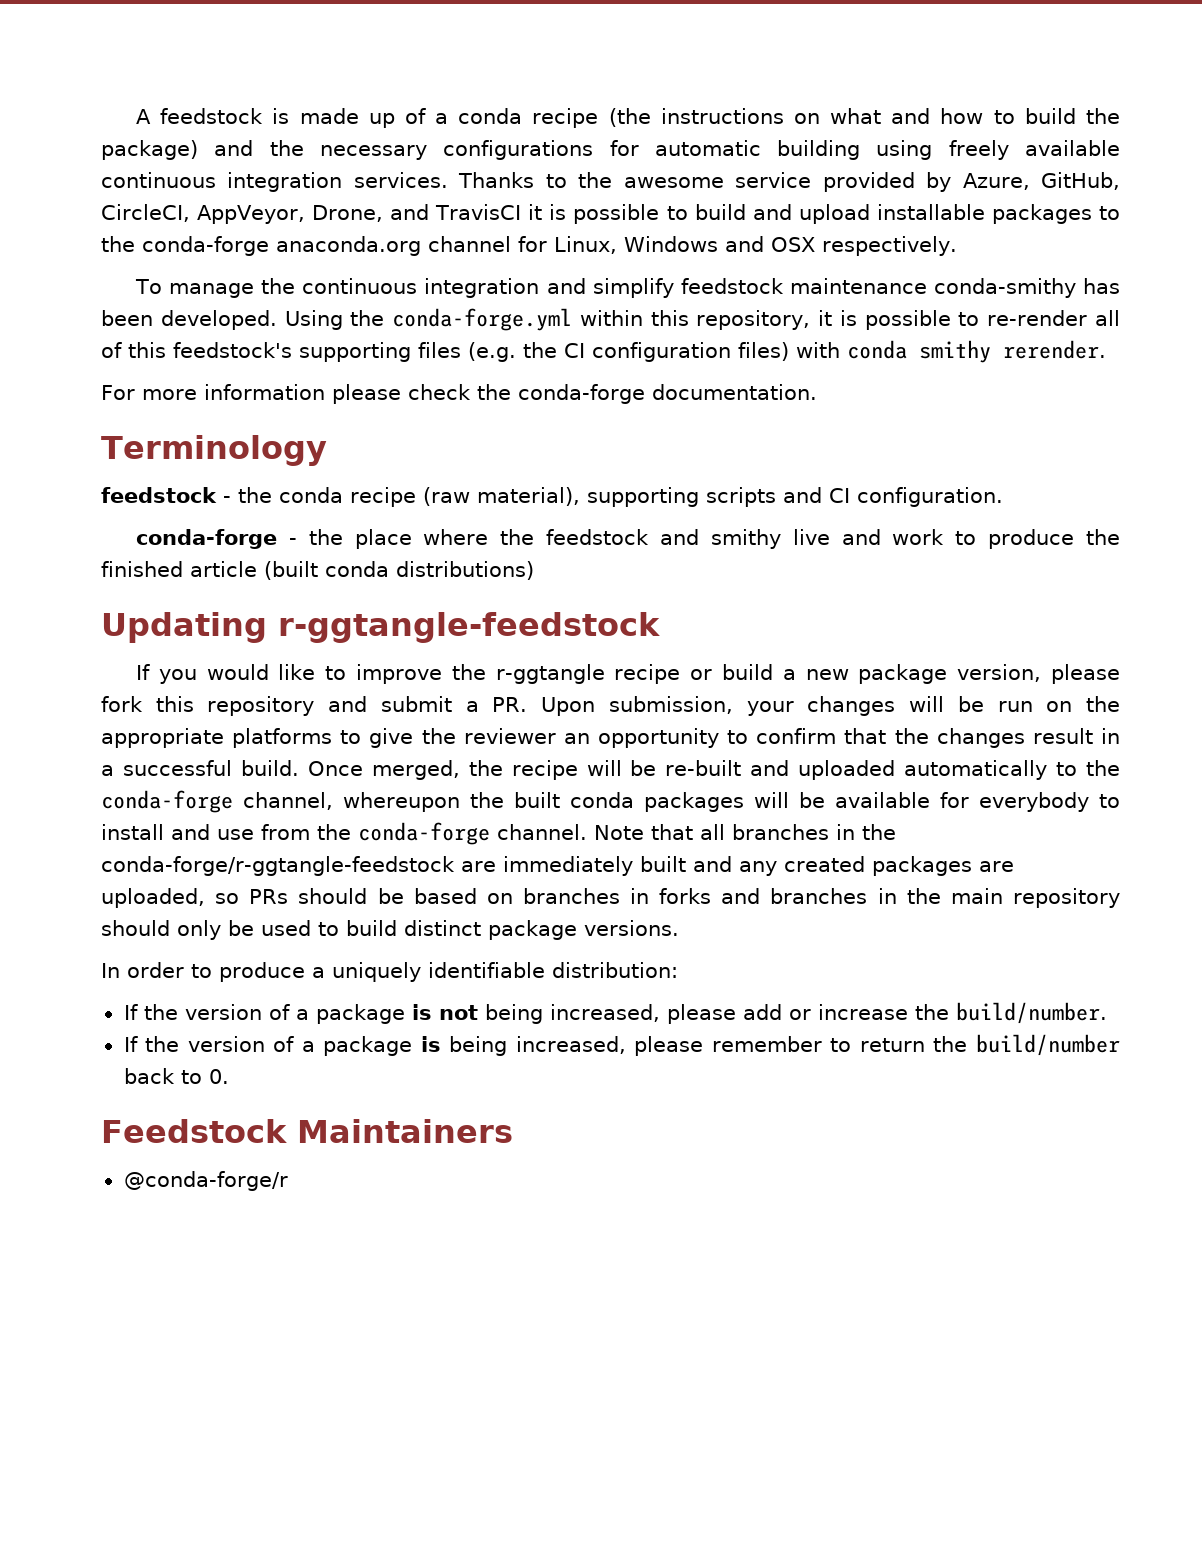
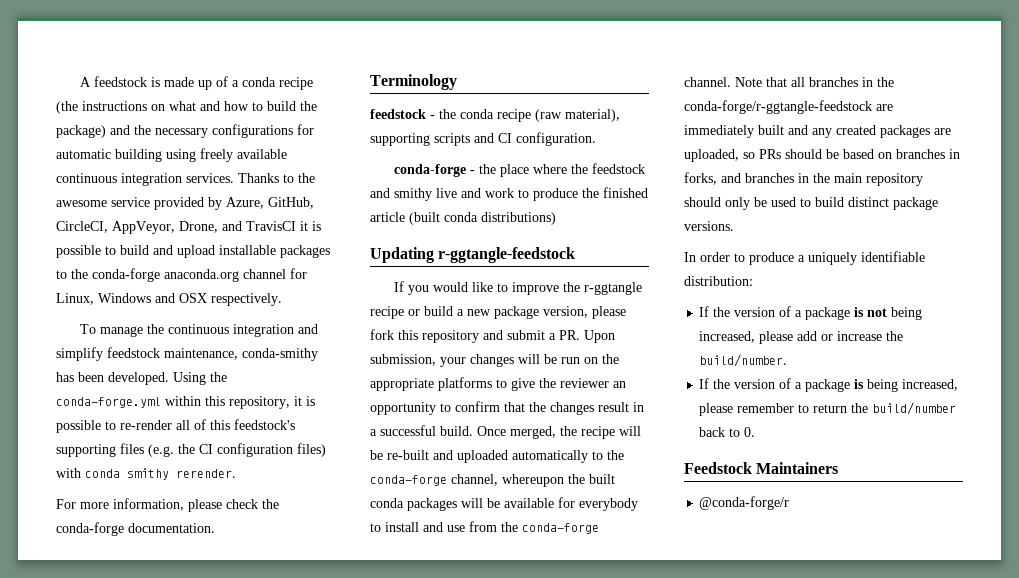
[789,278,927,294] maintenance -> [164,348,238,360] maintenance,
[203,384,325,400] information -> [113,498,184,511] information,
[659,888,712,904] forks -> [684,172,717,185] forks,

